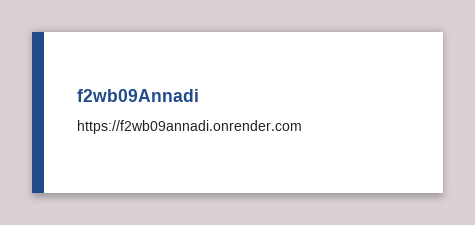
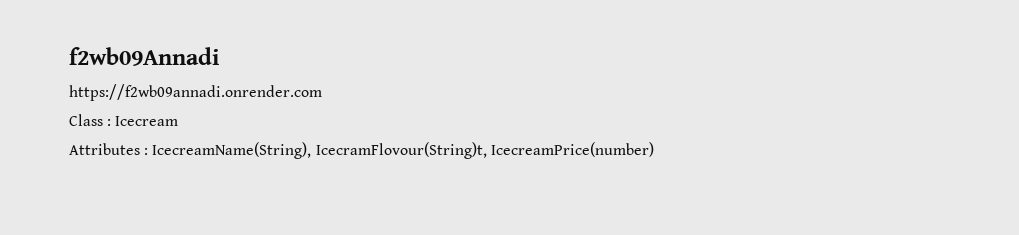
(302, 127) none -> [69,114,179,126] [69,142,654,159] // Class : Icecream // Attributes : IcecreamName(String), IcecramFlovour(String)t, IcecreamPrice(number)

